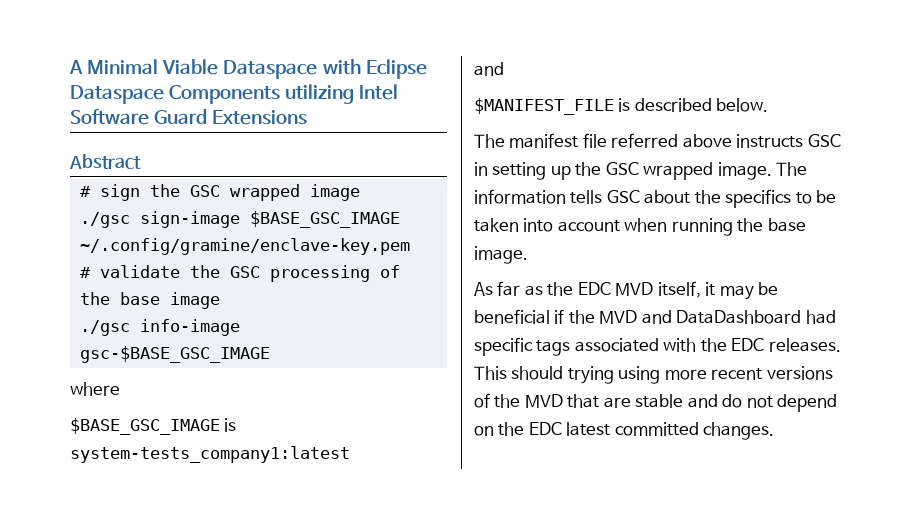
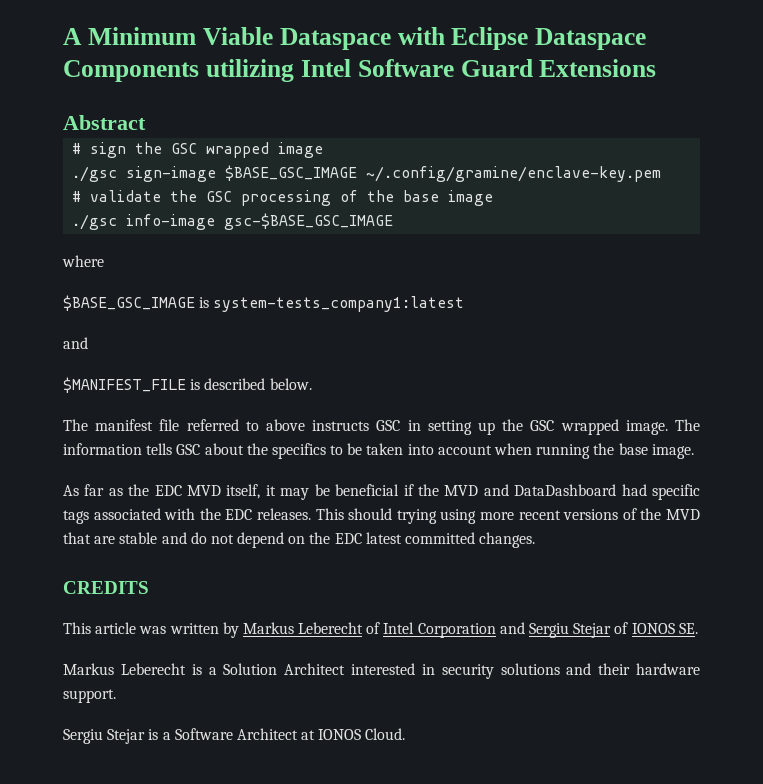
[87,59,159,74] Minimal -> [87,27,196,45] Minimum
(679, 140) none -> [245,421,259,431] to
(775, 431) none -> [63,581,149,594] [63,622,698,638] [63,663,700,679] [63,689,116,703] [63,728,406,744] // CREDITS // This article was written by Markus Leberecht of Intel Corporation and Sergiu Stejar of IONOS SE. // Markus Leberecht is a Solution Architect interested in security solutions and their hardware support. // Sergiu Stejar is a Software Architect at IONOS Cloud.

